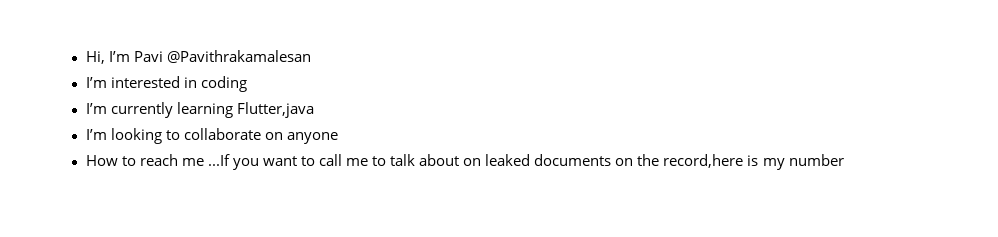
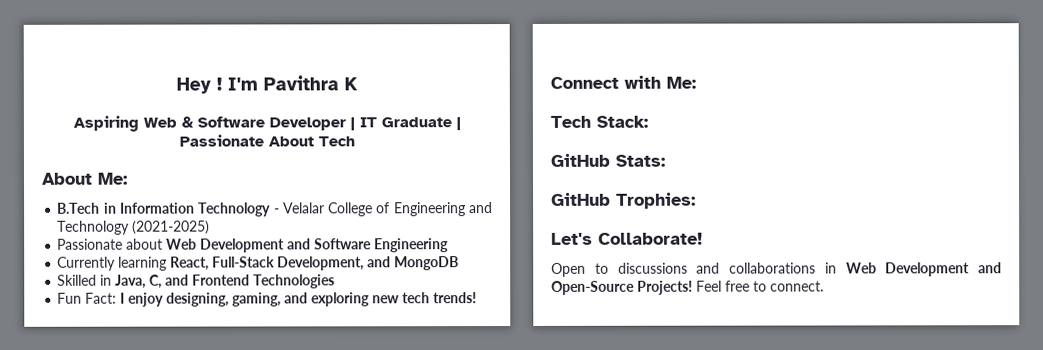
[85,50,311,64] [85,76,247,92] [85,102,314,118] [85,128,338,144] [85,154,844,170] Hi, I’m Pavi @Pavithrakamalesan // I’m interested in coding // I’m currently learning Flutter,java // I’m looking to collaborate on anyone // How to reach me ...If you want to call me to talk about on leaked documents on the record,here is my number -> [175,75,358,94] [72,115,461,132] [178,134,355,147] [41,172,128,185] [57,202,493,217] [57,220,211,235] [57,238,450,253] [57,256,460,271] [57,274,336,289] [57,292,478,307] [550,75,696,89] [550,115,648,128] [550,153,665,167] [551,192,696,209] [551,232,703,245] [551,262,1002,277] [551,280,824,295] Hey ! I'm Pavithra K // Aspiring Web & Software Developer | IT Graduate | Passionate About Tech // About Me: // B.Tech in Information Technology - Velalar College of Engineering and Technology (2021-2025) // Passionate about Web Development and Software Engineering // Currently learning React, Full-Stack Development, and MongoDB // Skilled in Java, C, and Frontend Technologies // Fun Fact: I enjoy designing, gaming, and exploring new tech trends! // Connect with Me: // Tech Stack: // GitHub Stats: // GitHub Trophies: // Let's Collaborate! // Open to discussions and collaborations in Web Development and Open-Source Projects! Feel free to connect.

